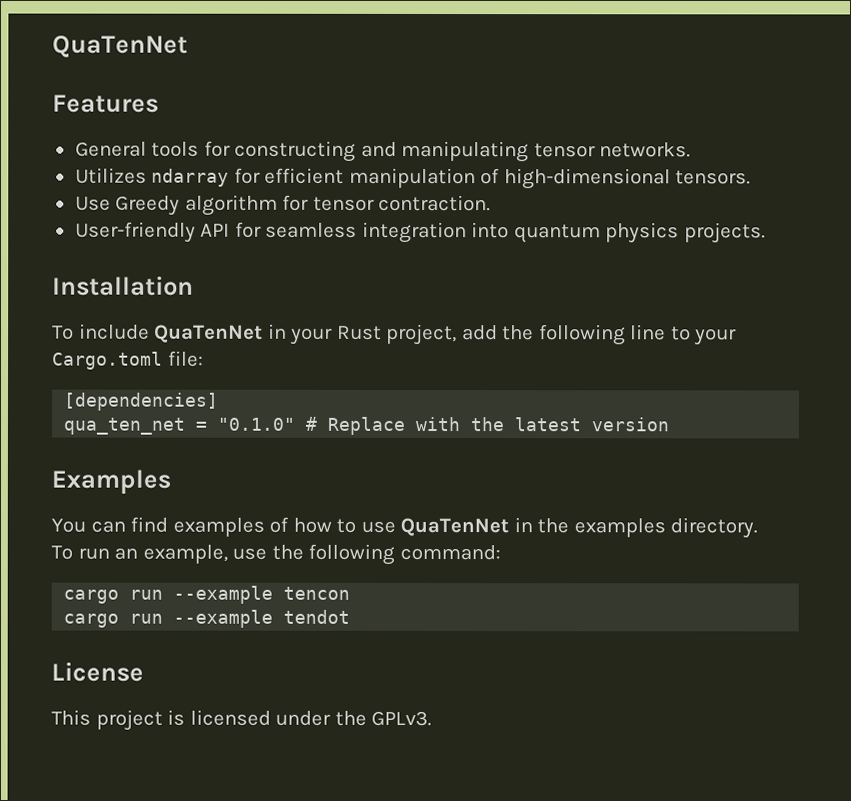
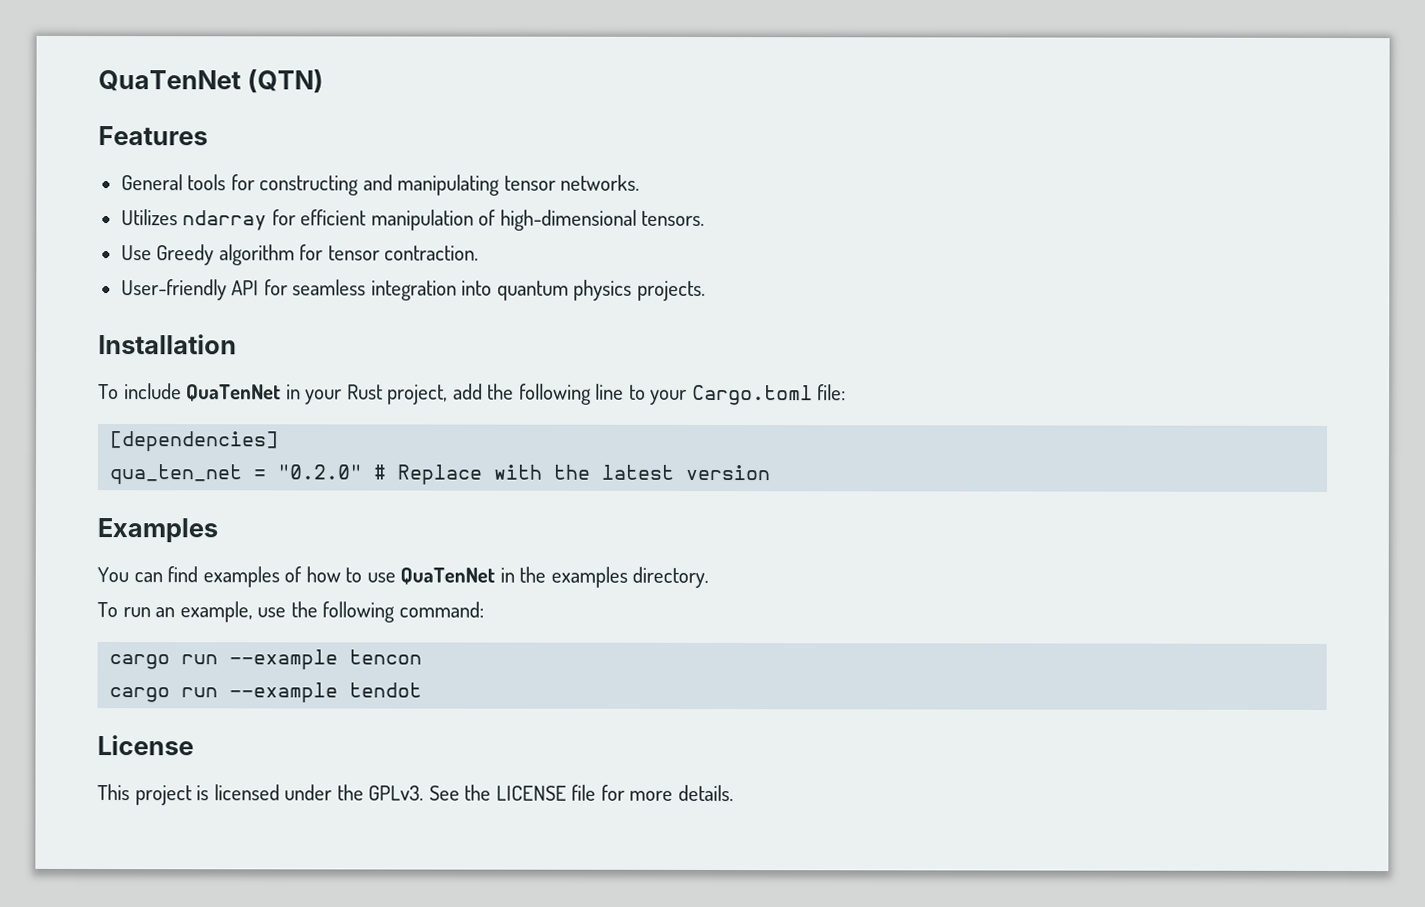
[52,35,188,58] QuaTenNet -> [98,69,324,94] QuaTenNet (QTN)
[217,417,296,431] "0.1.0" -> [277,464,363,480] "0.2.0"
(433, 718) none -> [428,784,734,802] See the LICENSE file for more details.

